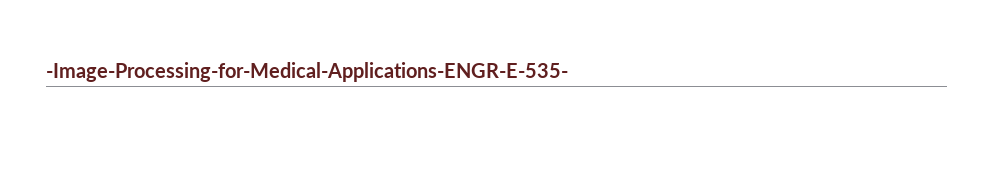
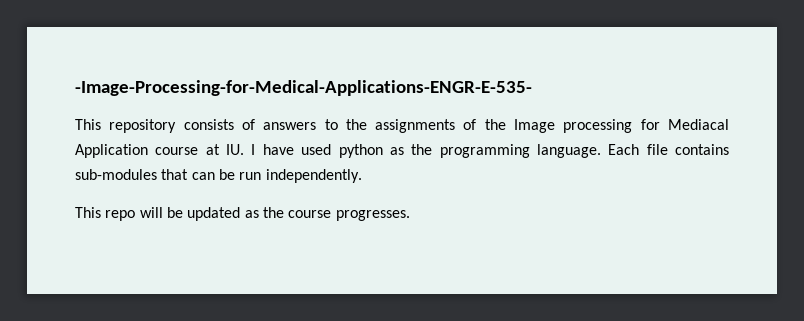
(568, 72) none -> [75,119,729,133] [75,144,729,158] [75,169,362,183] [75,207,410,221] // This repository consists of answers to the assignments of the Image processing for Mediacal Application course at IU. I have used python as the programming language. Each file contains sub-modules that can be run independently. // This repo will be updated as the course progresses.

